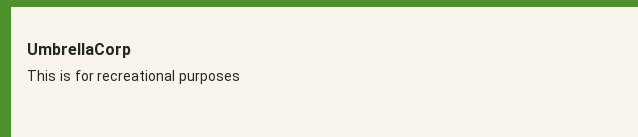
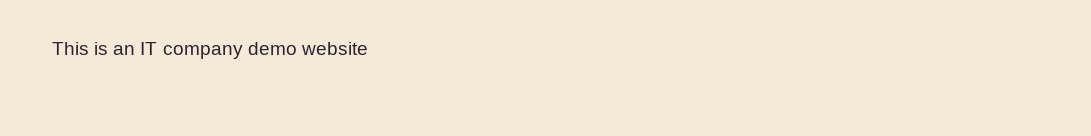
[27,43,131,58] UmbrellaCorp // -> (52, 48) none
[74,70,241,84] for recreational purposes -> [113,42,368,59] an IT company demo website

